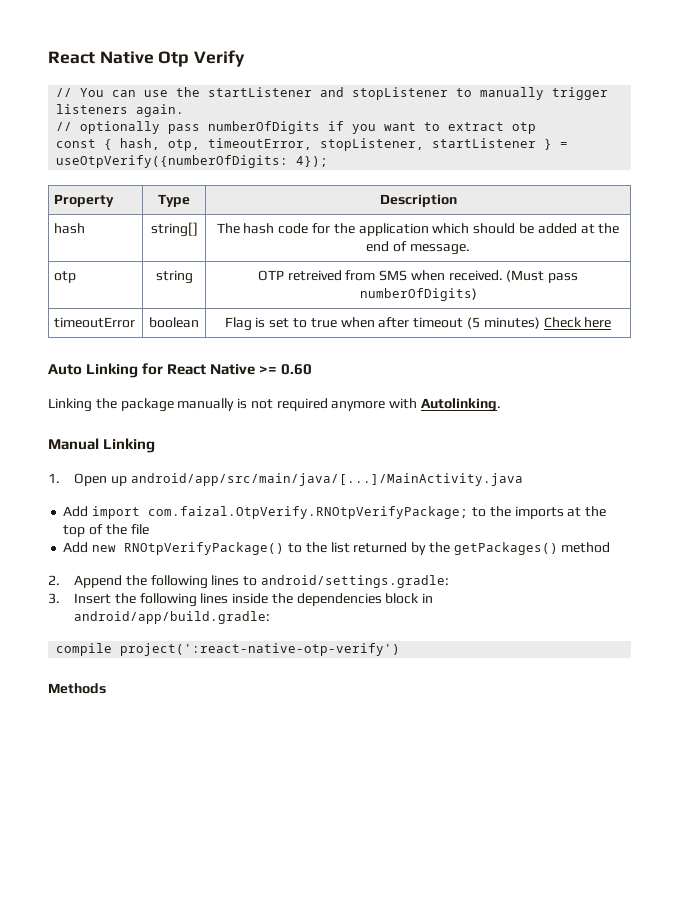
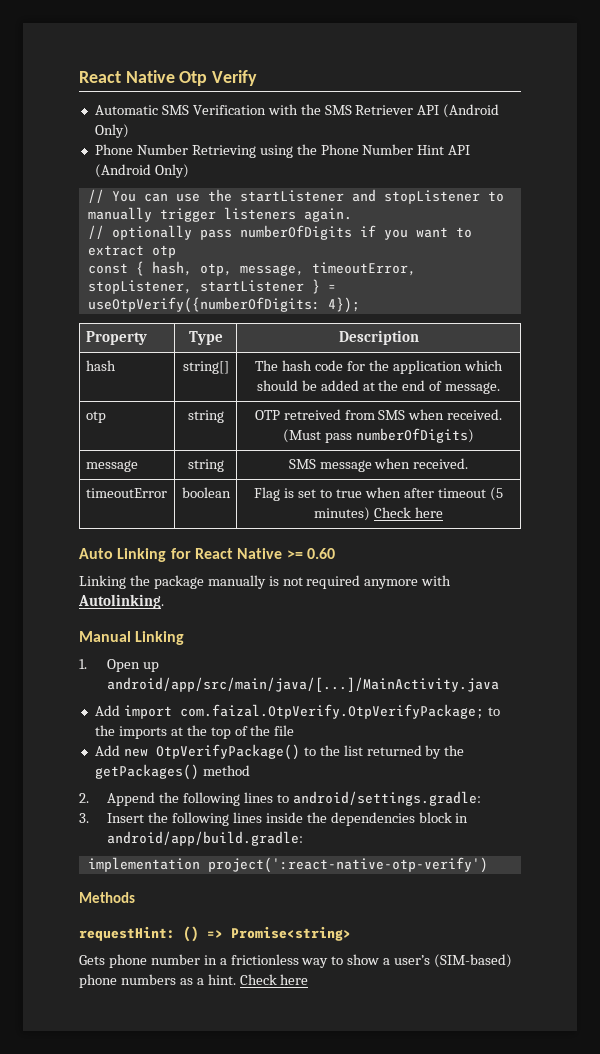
(246, 58) none -> [94,104,500,118] [94,124,129,138] [94,144,471,158] [94,164,189,178] // Automatic SMS Verification with the SMS Retriever API (Android Only) // Phone Number Retrieving using the Phone Number Hint API (Android Only)
(201, 145) none -> [239,265,304,276] message,
(477, 294) none -> [85,460,138,472] [187,459,224,472] [288,458,469,472] // message | string | SMS message when received.
[148,506,469,519] com.faizal.OtpVerify.RNOtpVerifyPackage; -> [179,704,484,719] com.faizal.OtpVerify.OtpVerifyPackage;
[124,542,285,555] RNOtpVerifyPackage() -> [155,744,300,760] OtpVerifyPackage()
[56,643,113,656] compile -> [87,857,200,872] implementation
(106, 688) none -> [79,926,351,942] [79,954,513,968] [79,974,309,988] // requestHint: () => Promise<string> // Gets phone number in a frictionless way to show a user’s (SIM-based) phone numbers as a hint. Check here

